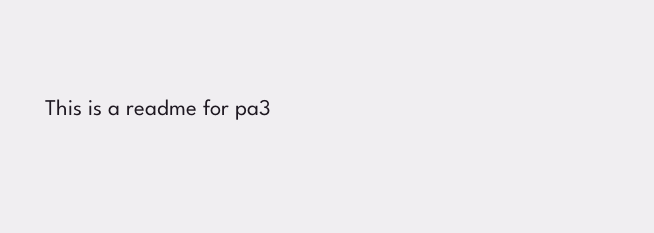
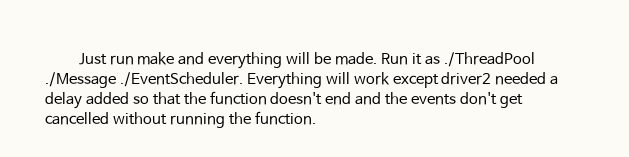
[45,99,272,120] This is a readme for pa3 -> [78,52,535,69] [45,72,559,89] [45,91,523,109] [45,111,316,128] Just run make and everything will be made. Run it as ./ThreadPool ./Message ./EventScheduler. Everything will work except driver2 needed a delay added so that the function doesn't end and the events don't get cancelled without running the function.

